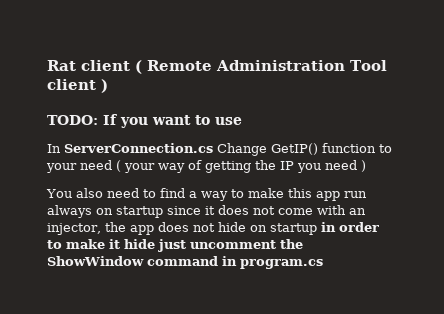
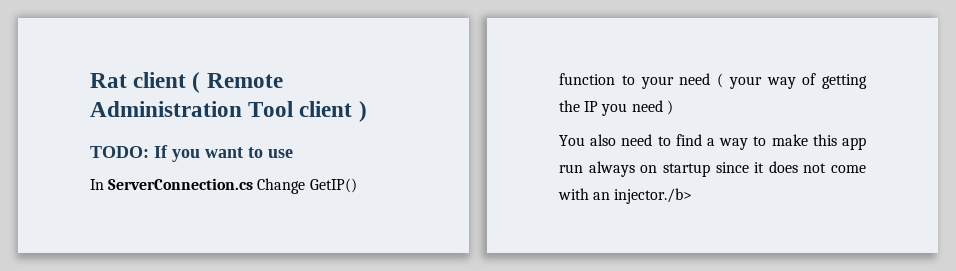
[47,222,379,235] [47,239,303,252] [47,256,323,269] injector, the app does not hide on startup in order to make it hide just uncomment the ShowWindow command in program.cs -> [614,188,693,204] injector./b>

